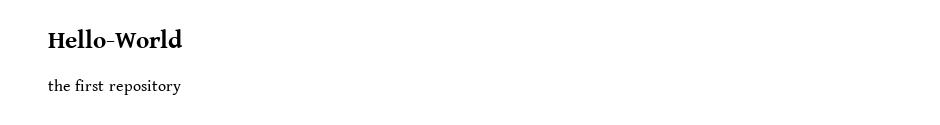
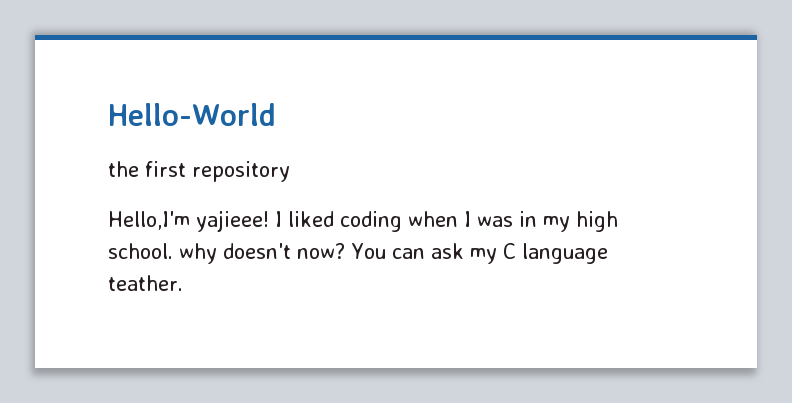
(181, 87) none -> [108,210,618,232] [108,243,608,264] [108,275,183,291] // Hello,I'm yajieee! I liked coding when I was in my high school. why doesn't now? You can ask my C language teather.

